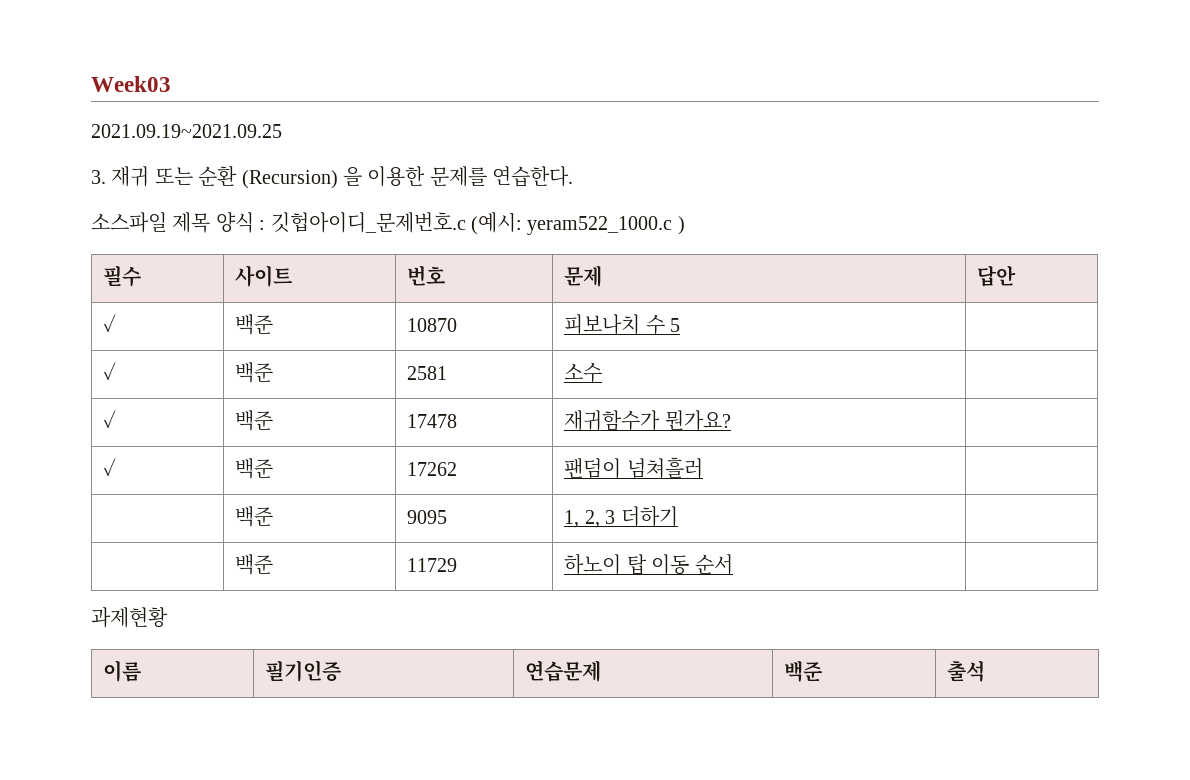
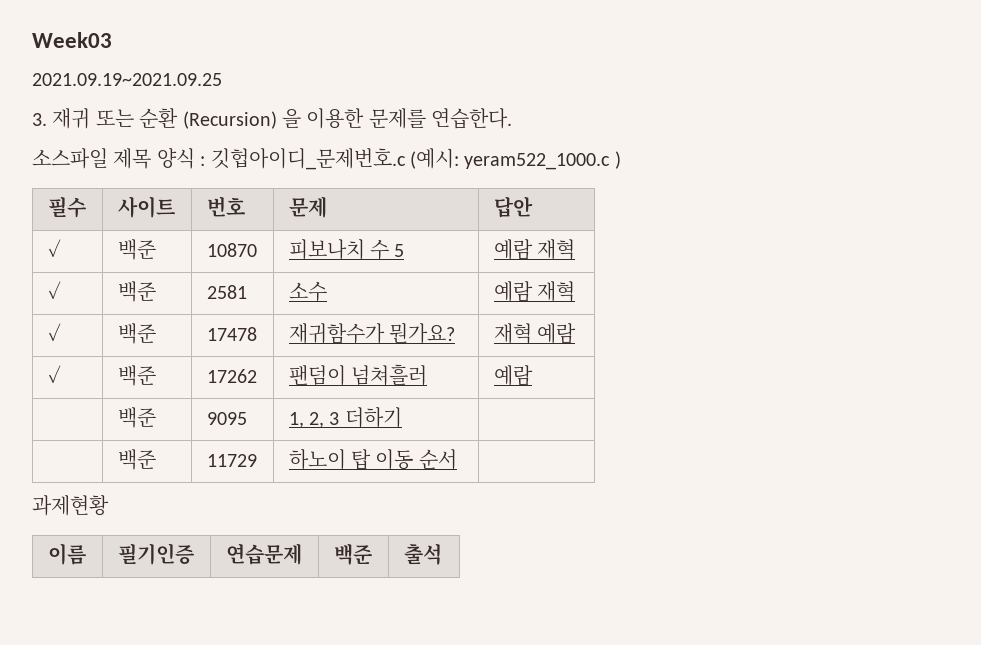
(681, 325) none -> [493,239,576,260] 예람 재혁
(603, 372) none -> [493,281,576,302] 예람 재혁
(731, 420) none -> [493,323,577,344] 재혁 예람
(703, 468) none -> [493,365,533,386] 예람

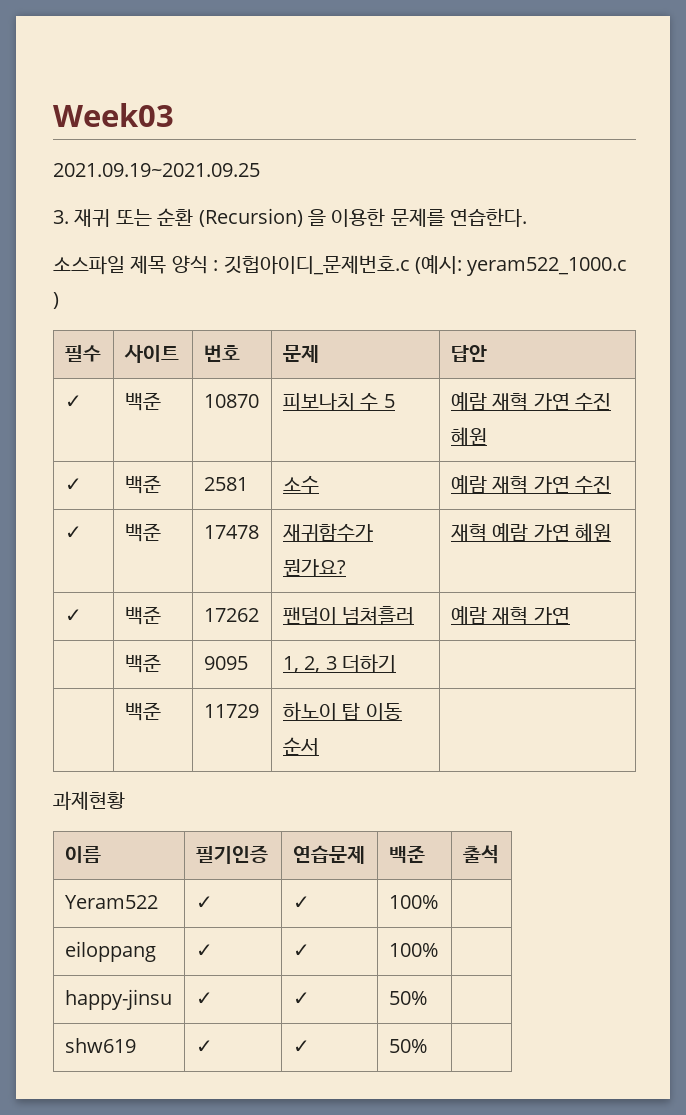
(576, 249) none -> [533,393,611,411] [450,427,487,446] 가연 수진 혜원
(576, 291) none -> [533,476,611,494] 가연 수진
(577, 333) none -> [533,523,611,542] 가연 혜원
(533, 375) none -> [492,607,570,625] 재혁 가연
(442, 554) none -> [64,895,158,909] [195,896,213,909] [292,896,310,909] [388,895,438,909] [64,941,156,962] [195,944,213,957] [292,944,310,957] [388,943,438,957] [64,989,172,1010] [195,992,213,1005] [292,992,310,1005] [388,991,427,1005] [64,1038,136,1053] [195,1040,213,1053] [292,1040,310,1053] [388,1039,427,1053] // Yeram522 | ✓ | ✓ | 100% | // eiloppang | ✓ | ✓ | 100% | // happy-jinsu | ✓ | ✓ | 50% | // shw619 | ✓ | ✓ | 50% |

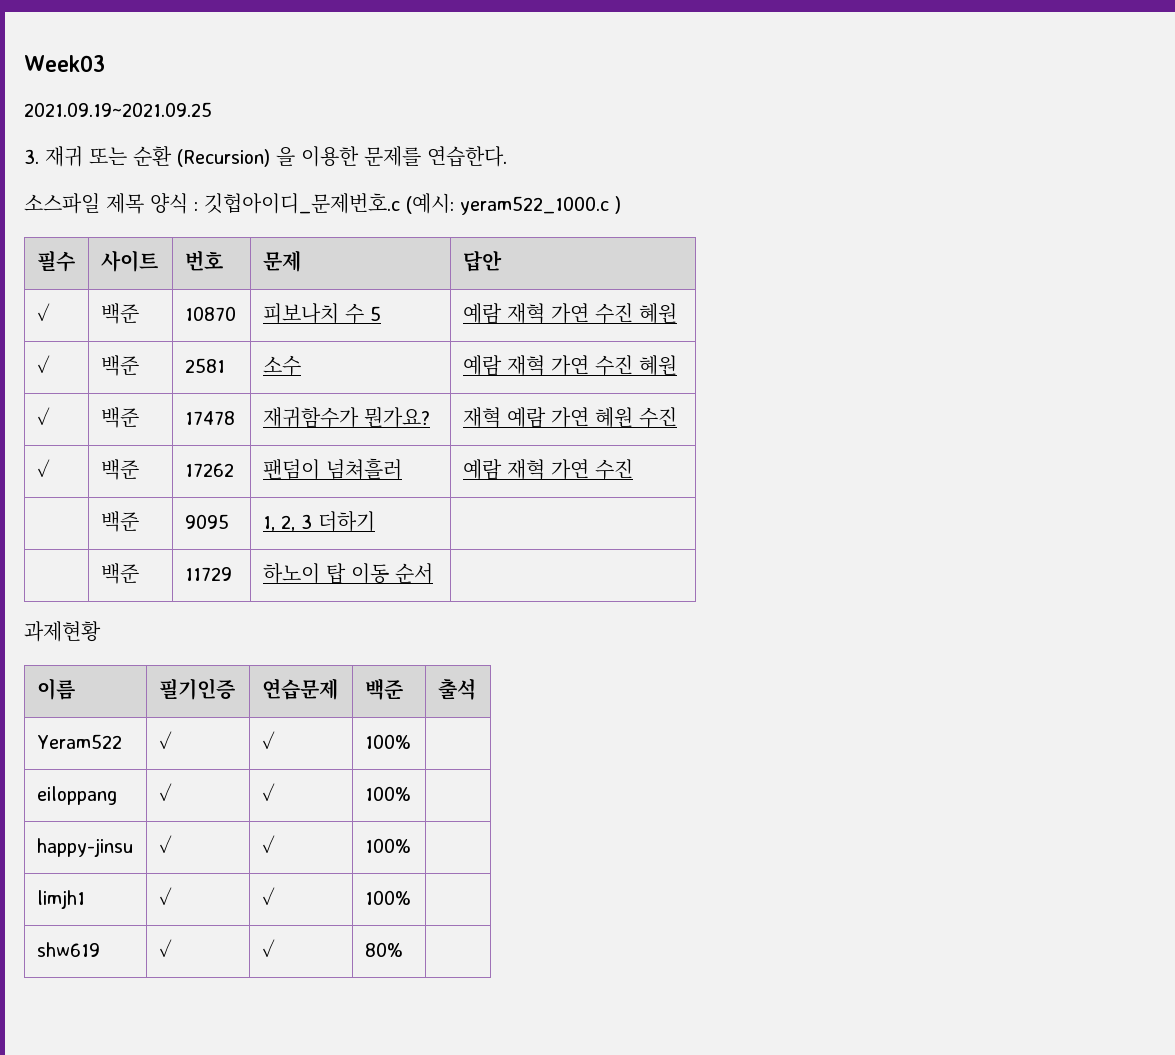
(611, 485) none -> [638,355,677,376] 혜원
(611, 532) none -> [638,407,677,428] 수진
(570, 616) none -> [594,459,633,480] 수진
[388,991,427,1005] 50% -> [364,838,411,853] [36,890,85,909] [158,887,172,905] [261,887,275,905] [364,890,411,905] 100% | // limjh1 | ✓ | ✓ | 100%
[388,1039,427,1053] 50% -> [364,942,403,957] 80%

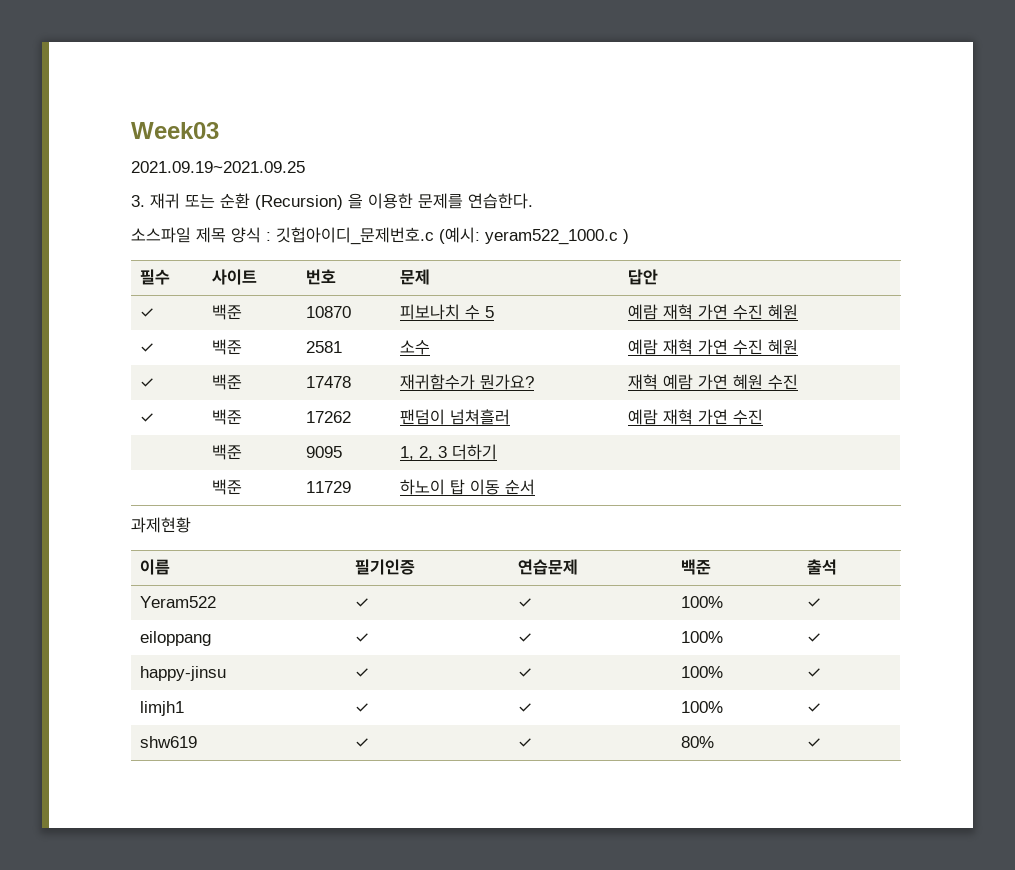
(411, 741) none -> [807,598,822,608] ✓
(411, 793) none -> [807,633,822,643] ✓
(411, 845) none -> [807,668,822,678] ✓
(411, 897) none -> [807,703,822,713] ✓
(403, 949) none -> [807,738,822,748] ✓

